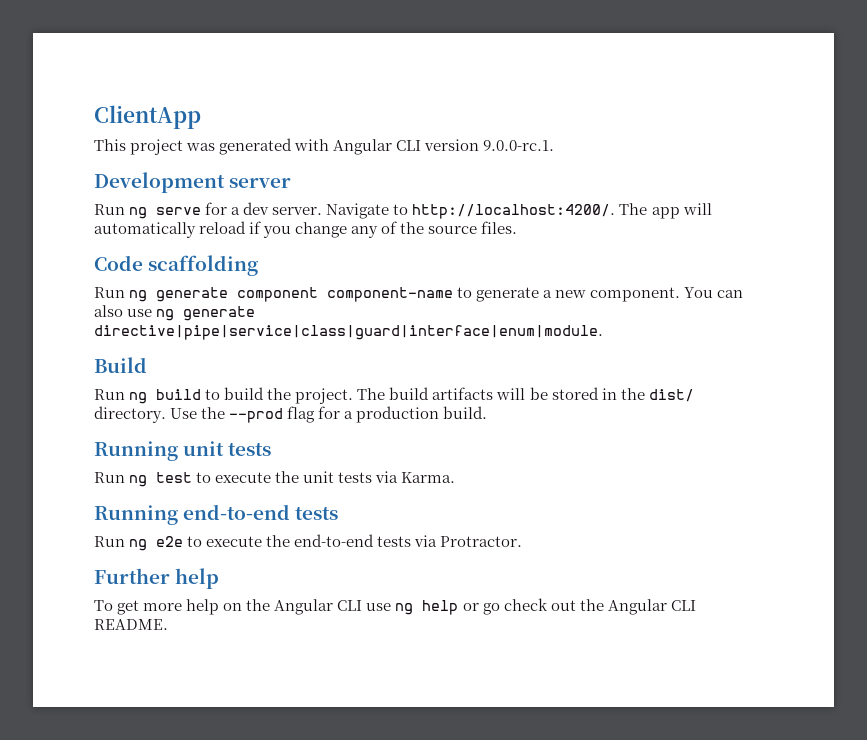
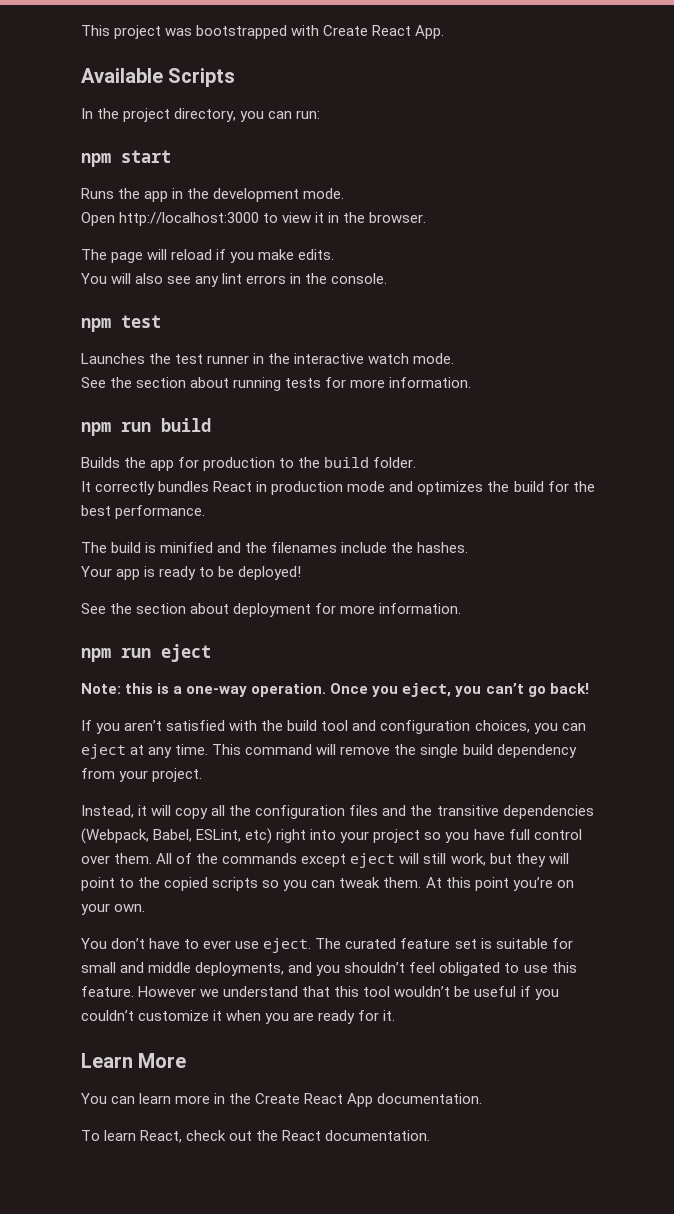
[94,105,201,129] ClientApp // -> (81, 30) none
[219,138,555,155] [94,172,292,193] [94,202,712,219] [94,221,518,238] [94,255,259,276] [94,287,744,302] [94,305,256,321] [94,325,603,340] [94,357,147,373] [94,387,694,404] [94,406,488,423] [94,441,272,461] [94,471,456,487] [94,504,339,525] [94,534,523,551] [94,568,220,589] [94,598,696,615] [94,619,168,630] generated with Angular CLI version 9.0.0-rc.1. // Development server // Run ng serve for a dev server. Navigate to http://localhost:4200/. The app will automatically reload if you change any of the source files. // Code scaffolding // Run ng generate component component-name to generate a new component. You can also use ng generate directive|pipe|service|class|guard|interface|enum|module. // Build // Run ng build to build the project. The build artifacts will be stored in the dist/ directory. Use the --prod flag for a production build. // Running unit tests // Run ng test to execute the unit tests via Karma. // Running end-to-end tests // Run ng e2e to execute the end-to-end tests via Protractor. // Further help // To get more help on the Angular CLI use ng help or go check out the Angular CLI README. -> [196,25,445,39] [81,68,236,87] [81,108,321,122] [81,150,171,167] [81,188,345,202] [81,212,427,226] [81,249,335,263] [81,273,388,287] [81,315,161,332] [81,353,455,364] [81,377,472,391] [81,418,211,436] [81,457,417,471] [81,481,595,495] [81,505,206,519] [81,542,469,553] [81,566,302,580] [81,603,462,617] [81,644,211,662] [81,683,589,697] [81,720,586,734] [81,744,577,759] [81,768,203,782] [81,805,594,819] [81,828,582,844] [81,853,569,868] [81,877,574,891] [81,903,146,915] [81,938,573,953] [81,962,577,976] [81,986,559,1000] [81,1010,396,1024] [81,1053,187,1068] [81,1093,483,1107] [81,1130,431,1143] bootstrapped with Create React App. // Available Scripts // In the project directory, you can run: // npm start // Runs the app in the development mode. // Open http://localhost:3000 to view it in the browser. // The page will reload if you make edits. // You will also see any lint errors in the console. // npm test // Launches the test runner in the interactive watch mode. // See the section about running tests for more information. // npm run build // Builds the app for production to the build folder. // It correctly bundles React in production mode and optimizes the build for the best performance. // The build is minified and the filenames include the hashes. // Your app is ready to be deployed! // See the section about deployment for more information. // npm run eject // Note: this is a one-way operation. Once you eject, you can’t go back! // If you aren’t satisfied with the build tool and configuration choices, you can eject at any time. This command will remove the single build dependency from your project. // Instead, it will copy all the configuration files and the transitive dependencies (Webpack, Babel, ESLint, etc) right into your project so you have full control over them. All of the commands except eject will still work, but they will point to the copied scripts so you can tweak them. At this point you’re on your own. // You don’t have to ever use eject. The curated feature set is suitable for small and middle deployments, and you shouldn’t feel obligated to use this feature. However we understand that this tool wouldn’t be useful if you couldn’t customize it when you are ready for it. // Learn More // You can learn more in the Create React App documentation. // To learn React, check out the React documentation.

